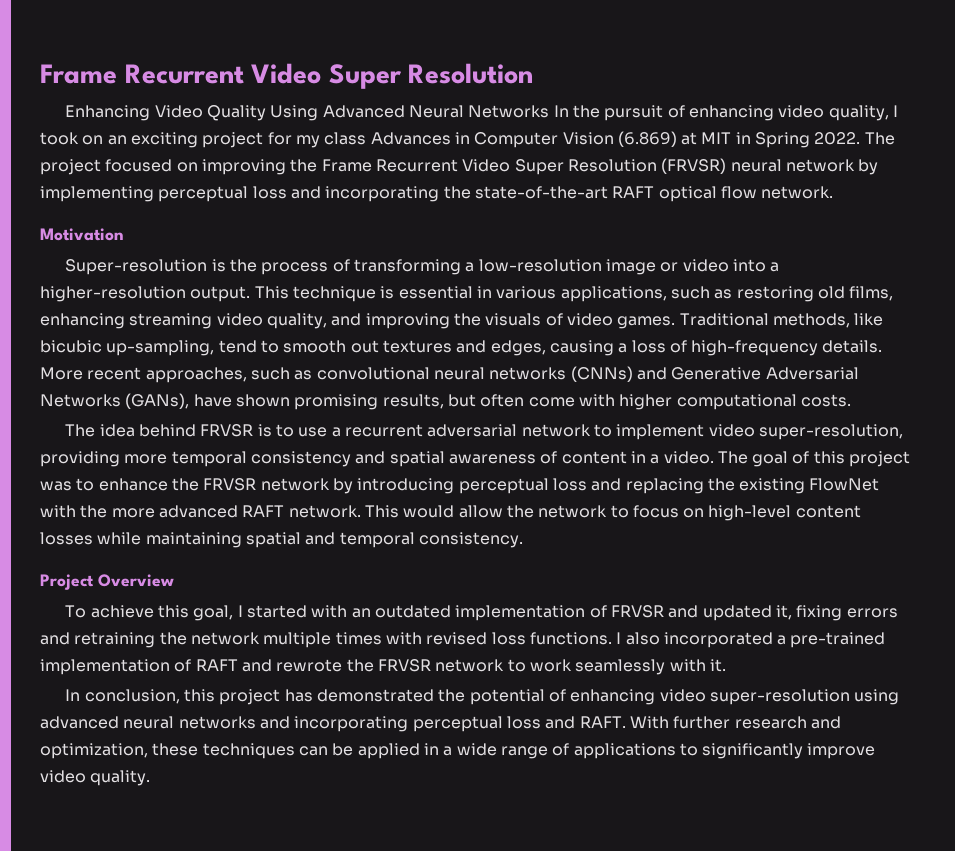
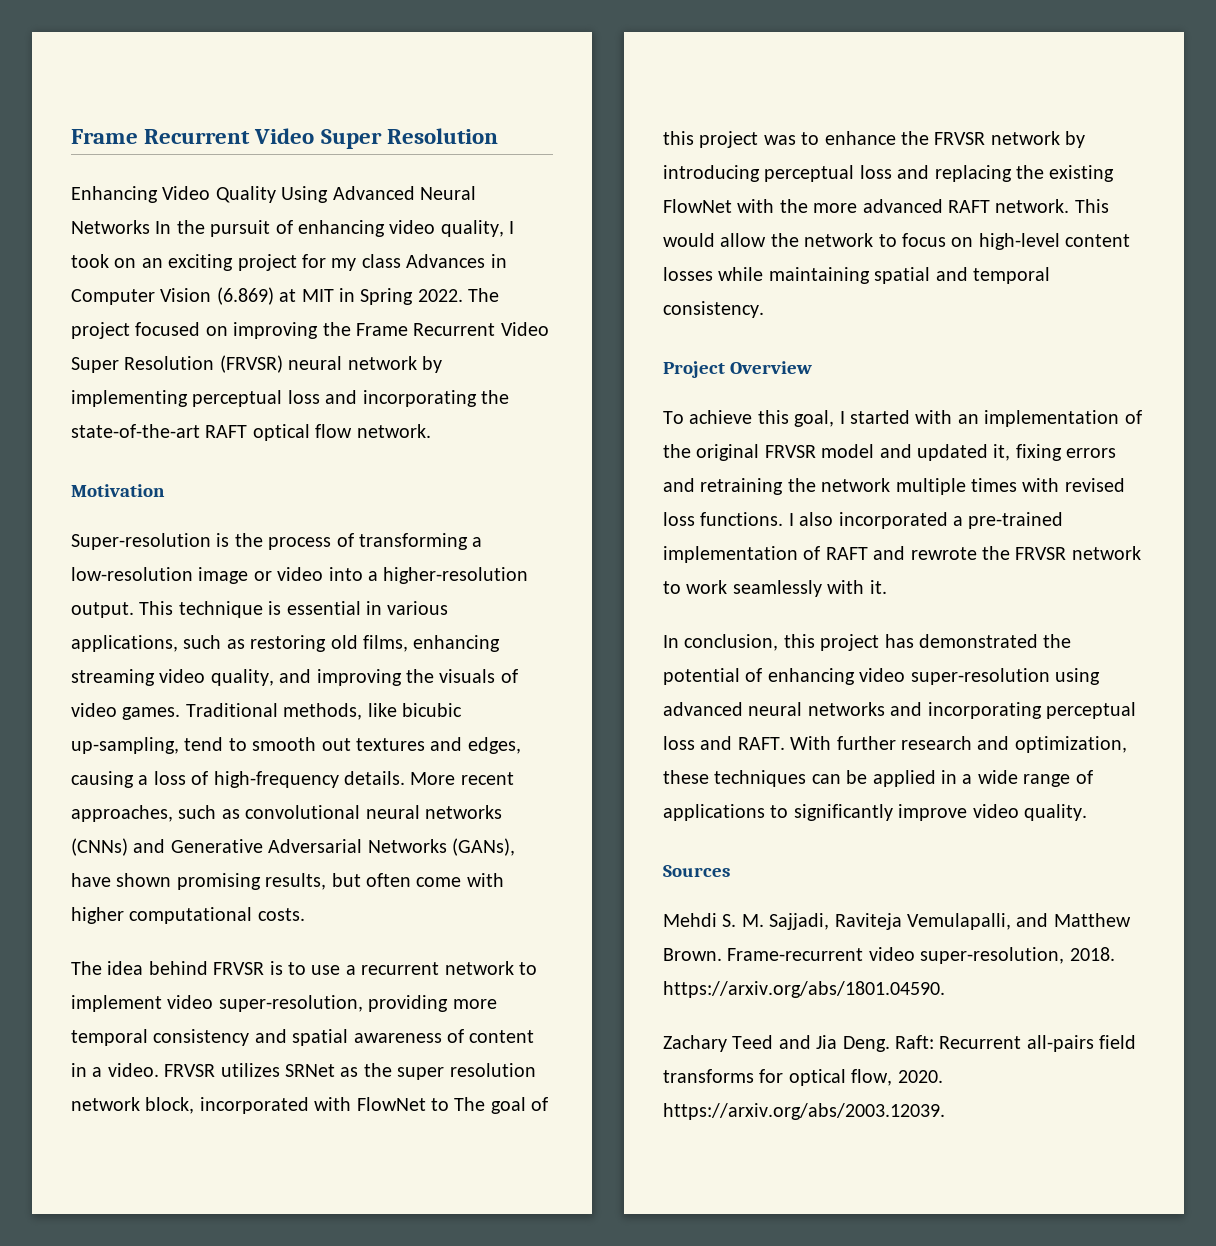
[427,424,518,437] adversarial -> (440, 968) none
(714, 457) none -> [164,1063,536,1080] [71,1097,449,1114] FRVSR utilizes SRNet as the super resolution network block, incorporated with FlowNet to
[375,605,664,621] outdated implementation of FRVSR -> [984,410,1142,427] [663,444,875,461] implementation of the original FRVSR model
(151, 778) none -> [663,865,730,877] [663,913,1131,930] [663,947,1115,964] [663,981,945,998] [663,1035,1137,1052] [663,1069,943,1086] [663,1103,945,1120] // Sources // Mehdi S. M. Sajjadi, Raviteja Vemulapalli, and Matthew Brown. Frame-recurrent video super-resolution, 2018. https://arxiv.org/abs/1801.04590. // Zachary Teed and Jia Deng. Raft: Recurrent all-pairs field transforms for optical flow, 2020. https://arxiv.org/abs/2003.12039.

